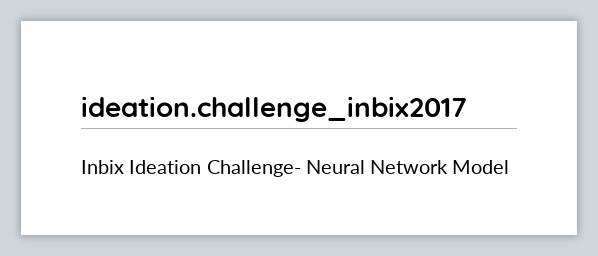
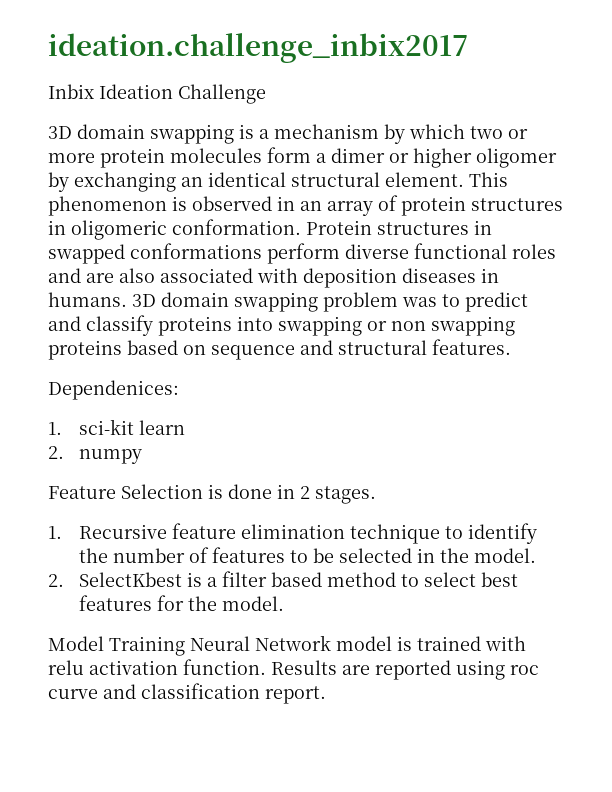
[206,160,510,177] Challenge- Neural Network Model -> [178,84,266,104] [48,124,528,144] [48,147,557,168] [48,172,508,192] [48,195,563,216] [48,219,492,240] [48,243,556,264] [48,268,499,288] [48,292,528,312] [48,315,515,336] [48,339,511,360] [48,380,179,400] [48,419,185,435] [48,446,142,464] [48,484,376,504] [48,523,537,544] [78,547,536,563] [48,571,518,587] [78,595,284,611] [48,635,526,656] [48,659,539,680] [48,683,326,704] Challenge // 3D domain swapping is a mechanism by which two or more protein molecules form a dimer or higher oligomer by exchanging an identical structural element. This phenomenon is observed in an array of protein structures in oligomeric conformation. Protein structures in swapped conformations perform diverse functional roles and are also associated with deposition diseases in humans. 3D domain swapping problem was to predict and classify proteins into swapping or non swapping proteins based on sequence and structural features. // Dependenices: // 1. sci-kit learn // 2. numpy // Feature Selection is done in 2 stages. // 1. Recursive feature elimination technique to identify the number of features to be selected in the model. // 2. SelectKbest is a filter based method to select best features for the model. // Model Training Neural Network model is trained with relu activation function. Results are reported using roc curve and classification report.

